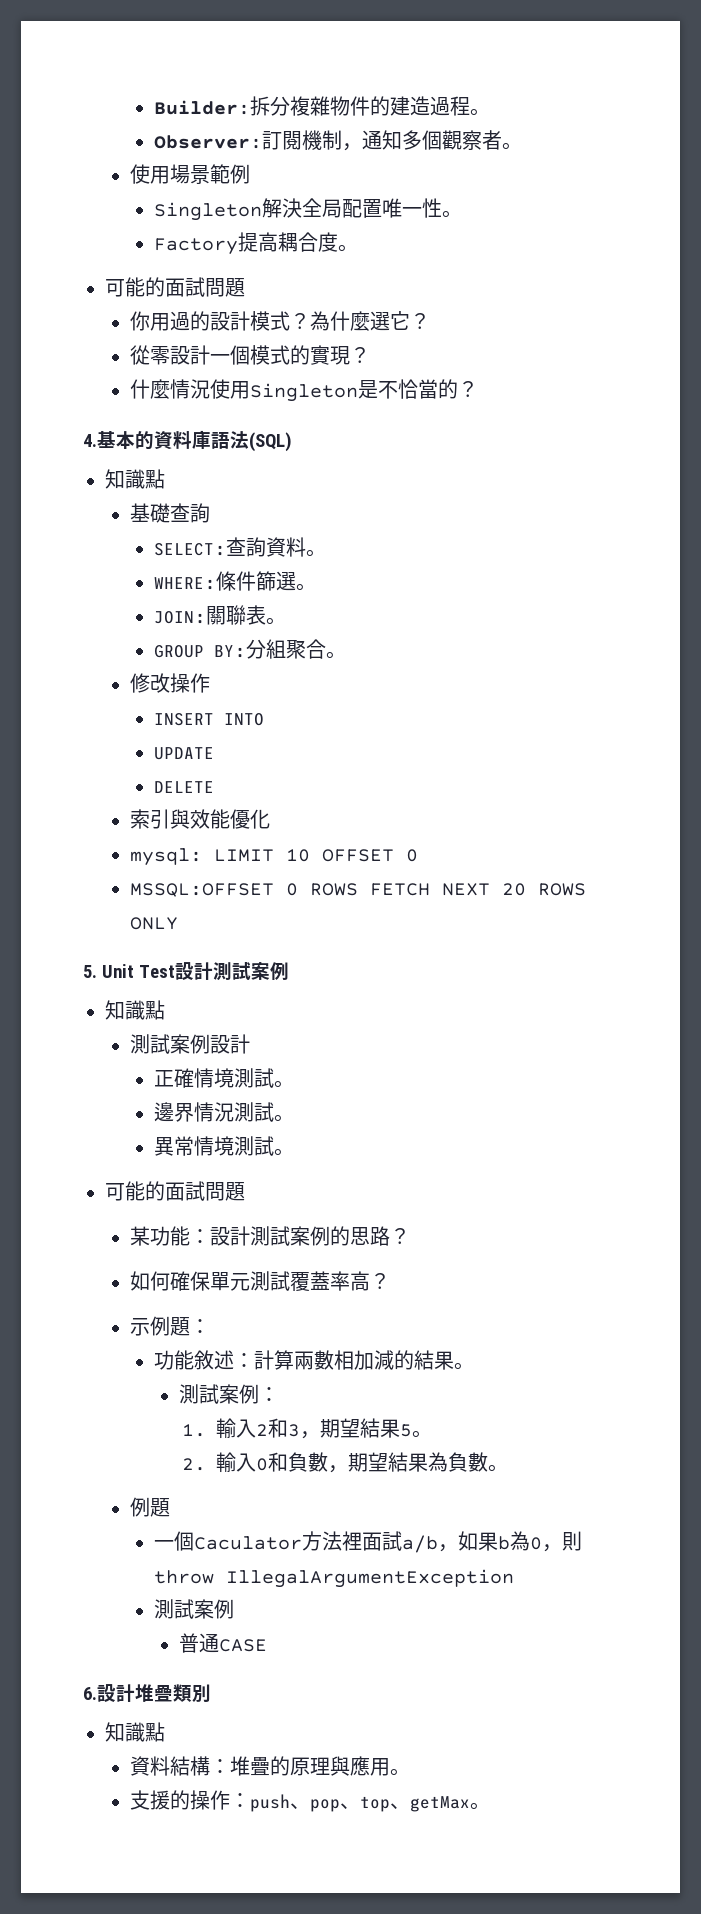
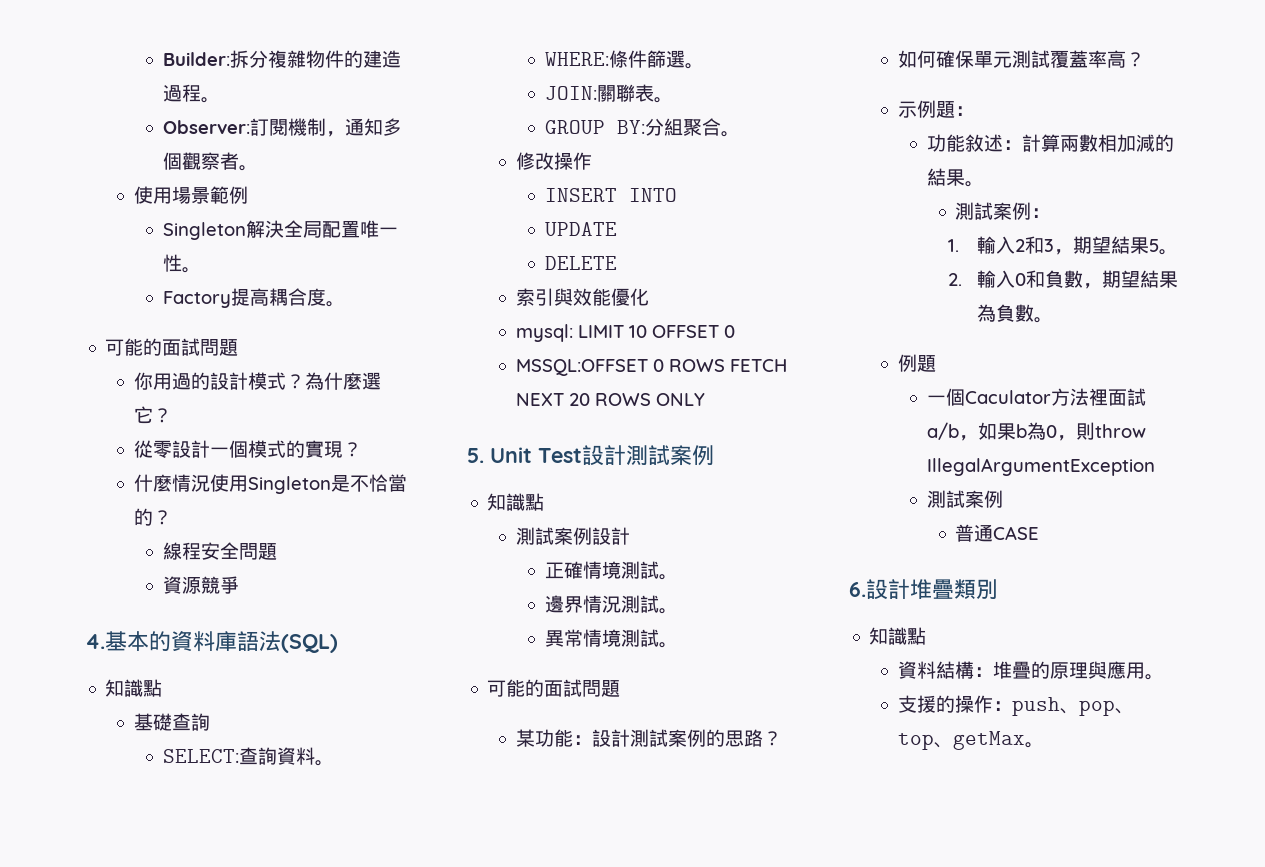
(478, 389) none -> [162,542,277,560] [162,576,239,594] // 線程安全問題 // 資源競爭

